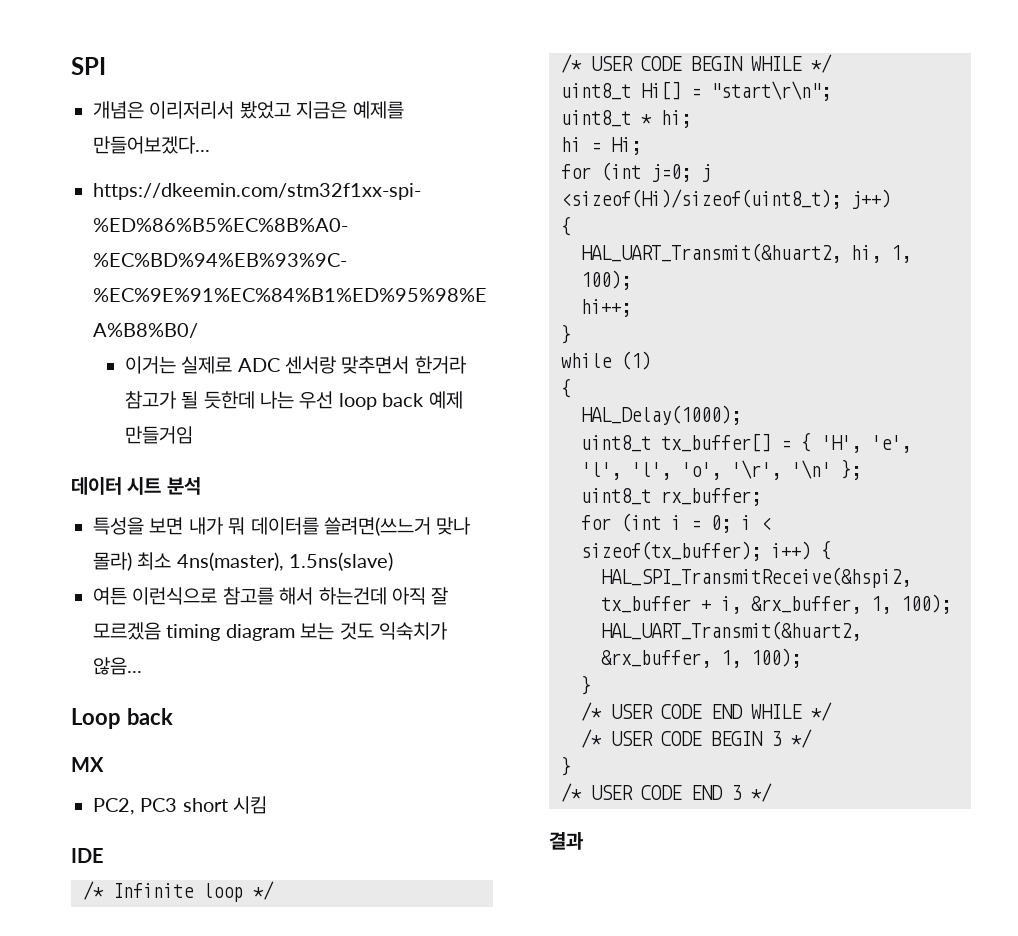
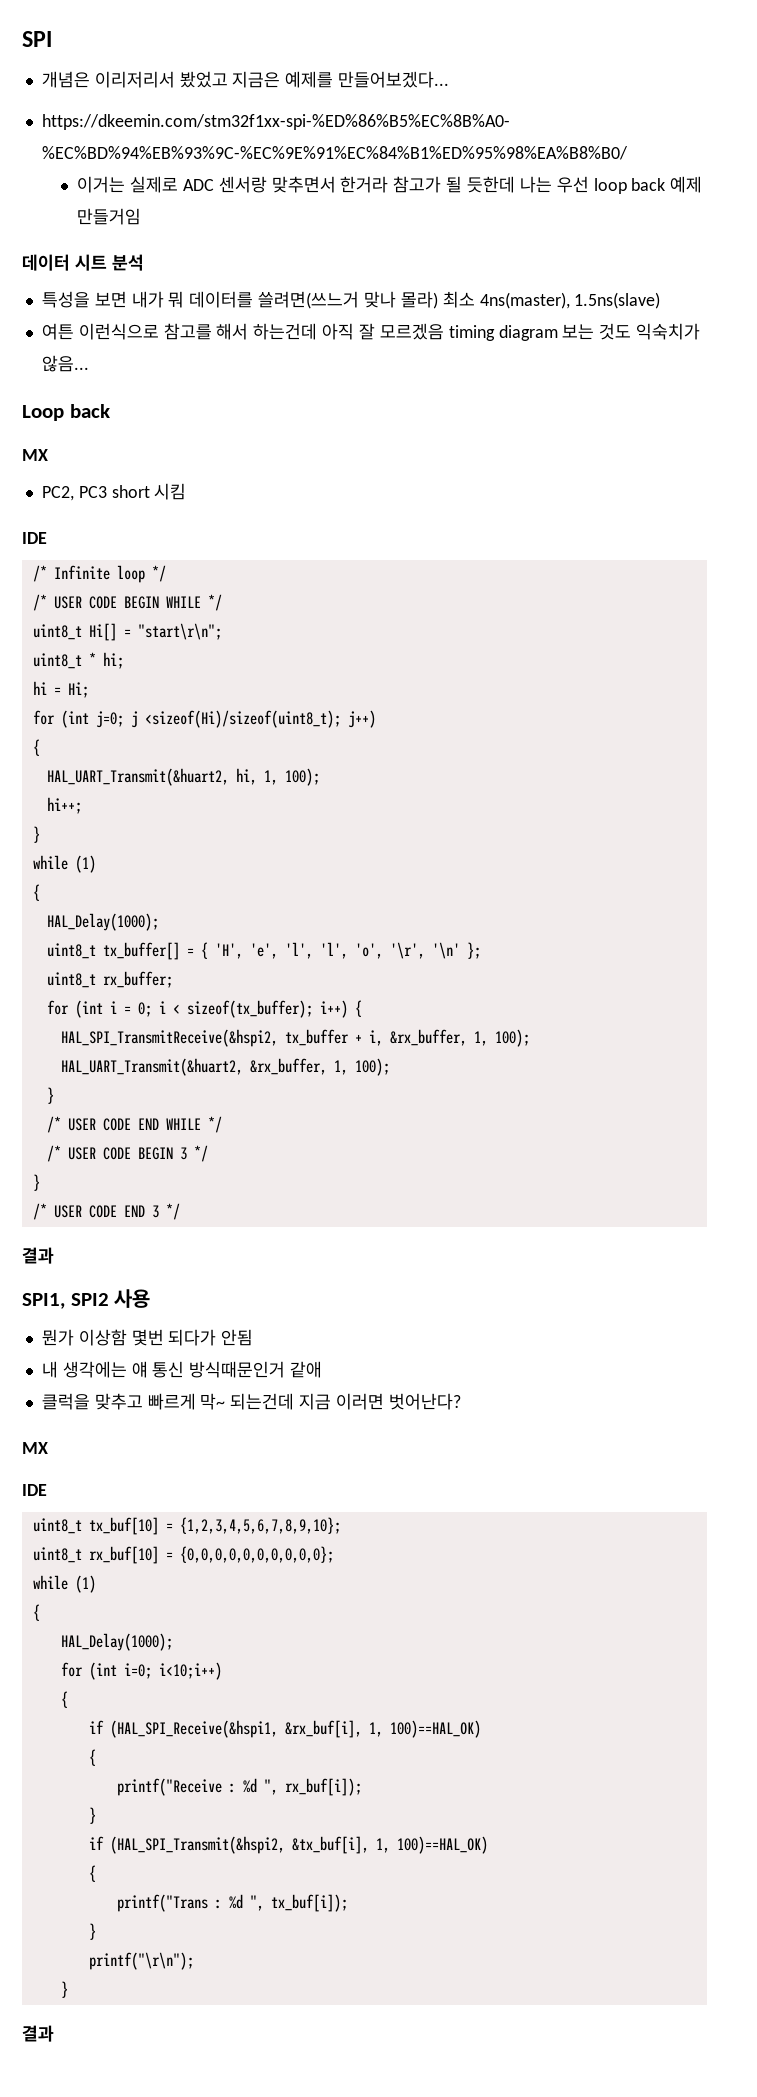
(584, 841) none -> [22,1289,151,1309] [41,1329,254,1346] [41,1361,323,1378] [41,1393,461,1410] [22,1442,48,1454] [22,1484,47,1496] [32,1517,341,1535] [32,1546,334,1564] [32,1575,96,1593] [32,1604,40,1621] [60,1633,173,1651] [60,1662,222,1680] [60,1691,68,1708] [88,1720,481,1738] [88,1749,96,1766] [116,1778,362,1796] [88,1807,96,1824] [88,1836,488,1854] [88,1865,96,1882] [116,1894,348,1912] [88,1923,96,1940] [88,1952,194,1970] [60,1981,68,1998] [22,2025,54,2042] // SPI1, SPI2 사용 // 뭔가 이상함 몇번 되다가 안됨 // 내 생각에는 얘 통신 방식때문인거 같애 // 클럭을 맞추고 빠르게 막~ 되는건데 지금 이러면 벗어난다? // MX // IDE // uint8_t tx_buf[10] = {1,2,3,4,5,6,7,8,9,10}; // uint8_t rx_buf[10] = {0,0,0,0,0,0,0,0,0,0}; // while (1) // { // HAL_Delay(1000); // for (int i=0; i<10;i++) // { // if (HAL_SPI_Receive(&hspi1, &rx_buf[i], 1, 100)==HAL_OK) // { // printf("Receive : %d ", rx_buf[i]); // } // if (HAL_SPI_Transmit(&hspi2, &tx_buf[i], 1, 100)==HAL_OK) // { // printf("Trans : %d ", tx_buf[i]); // } // printf("\r\n"); // } // 결과

